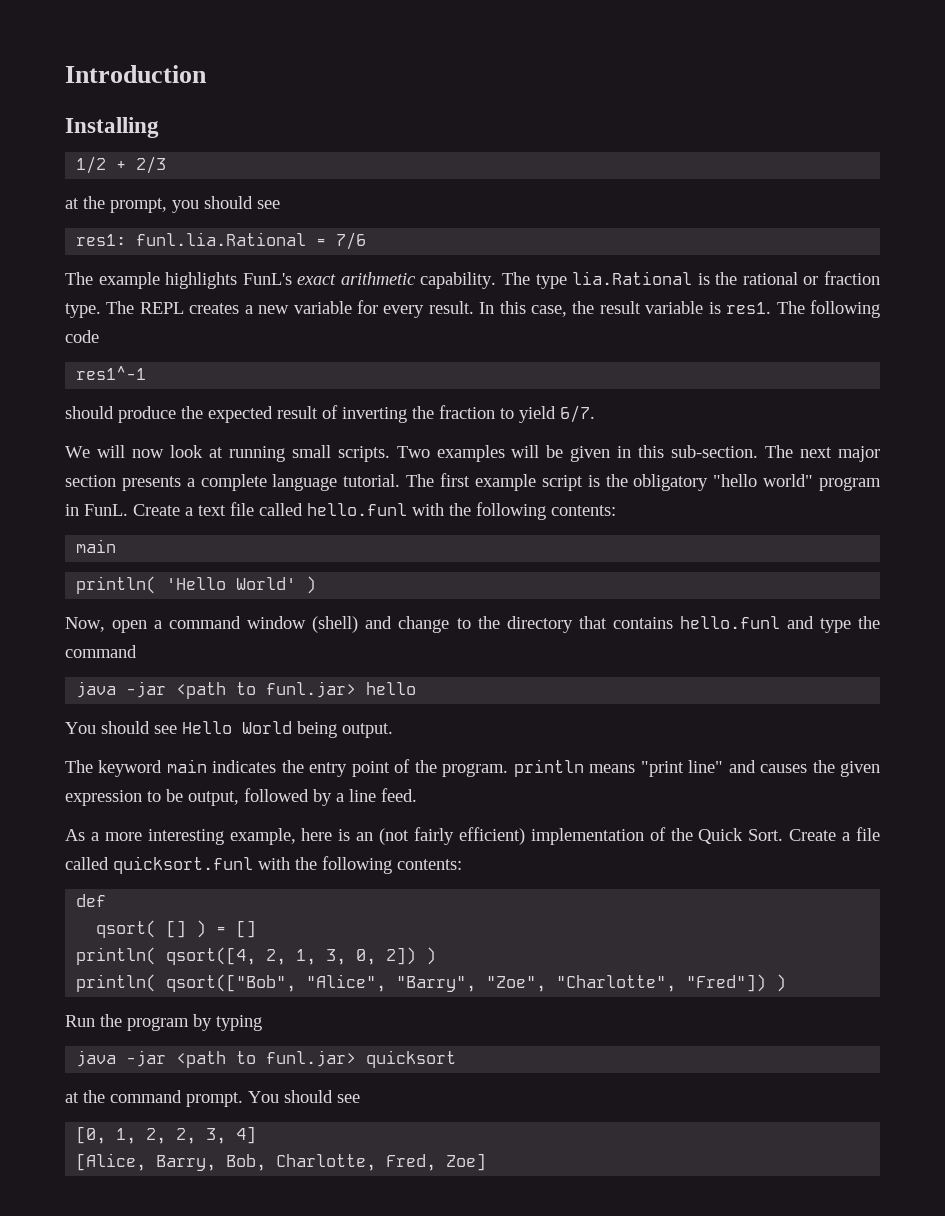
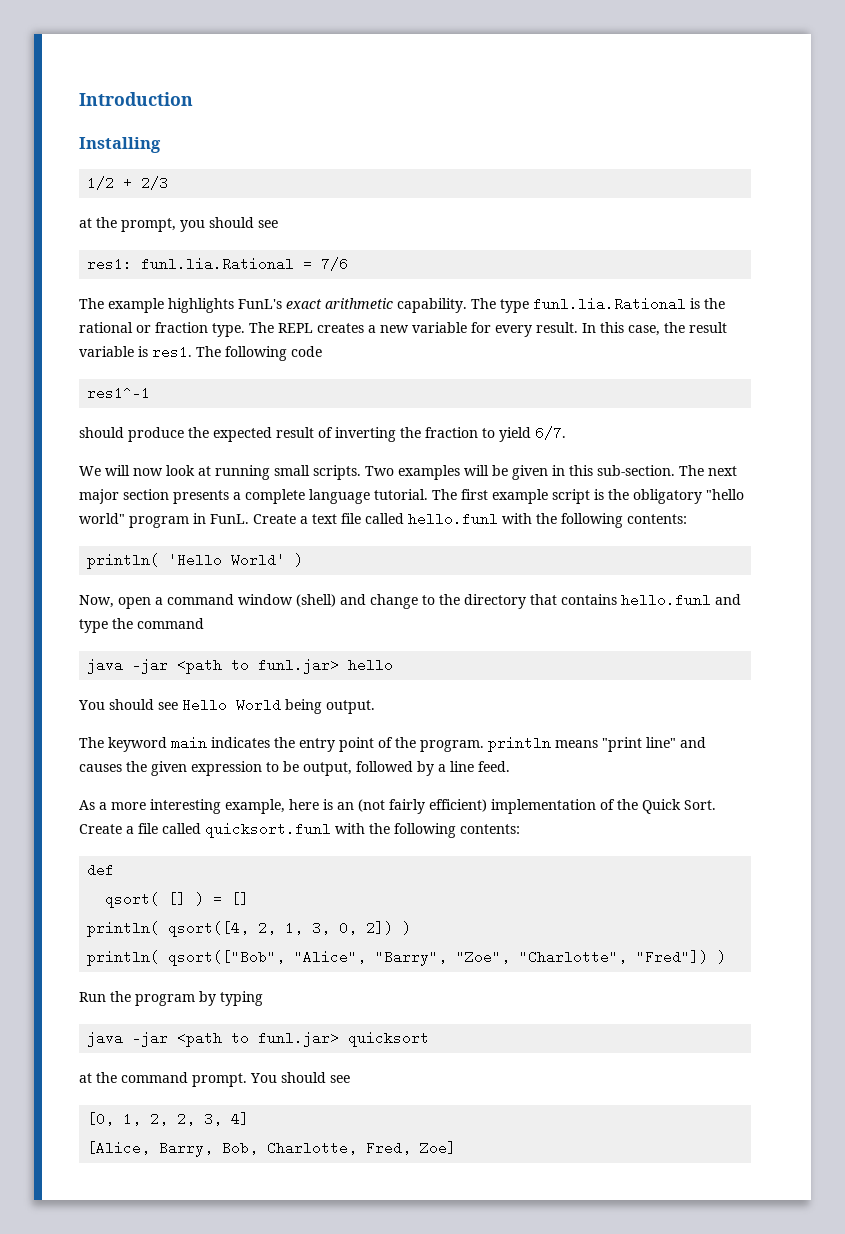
[572,271,693,285] lia.Rational -> [533,297,686,311] funl.lia.Rational
[76,539,117,553] // main -> (687, 519) none

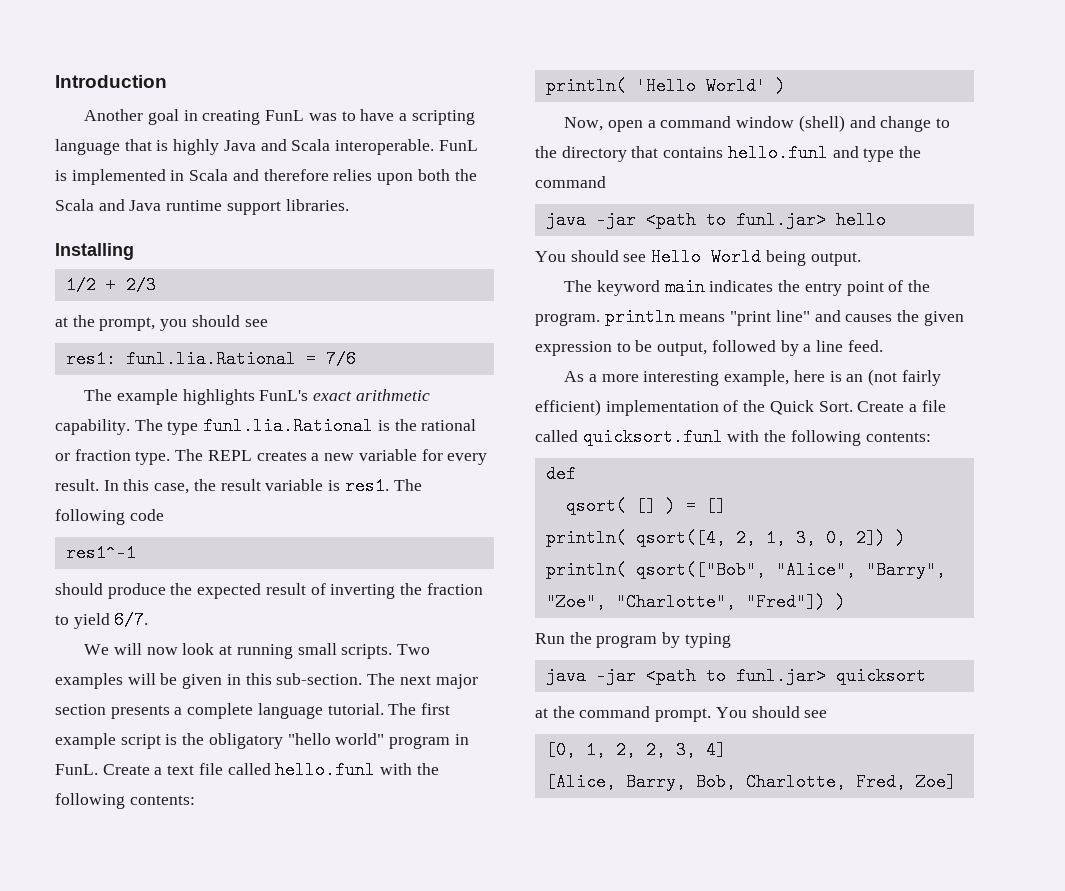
(193, 99) none -> [84,109,475,125] [55,139,478,155] [55,169,477,185] [55,199,349,215] // Another goal in creating FunL was to have a scripting language that is highly Java and Scala interoperable. FunL is implemented in Scala and therefore relies upon both the Scala and Java runtime support libraries.

